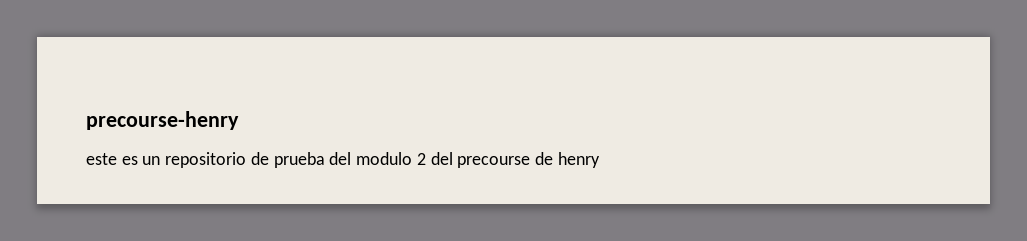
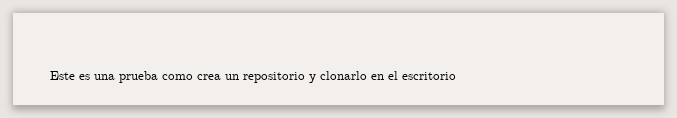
[86,111,239,130] [86,152,600,168] precourse-henry // este es un repositorio de prueba del modulo 2 del precourse de henry -> [50,71,456,83] Este es una prueba como crea un repositorio y clonarlo en el escritorio

